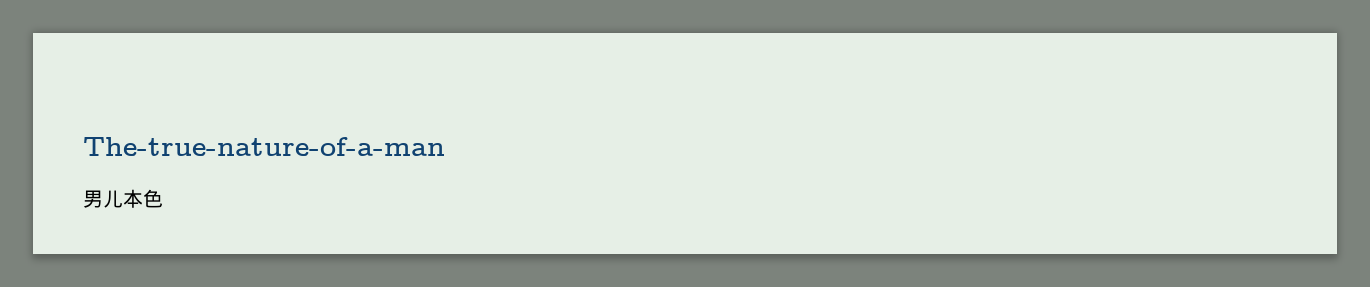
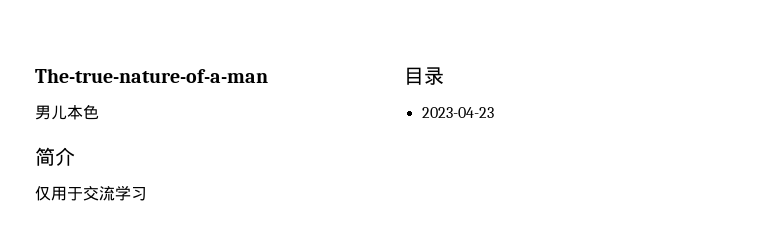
(163, 198) none -> [35,147,75,166] [35,185,147,201] [404,67,444,85] [421,107,494,118] // 简介 // 仅用于交流学习 // 目录 // 2023-04-23

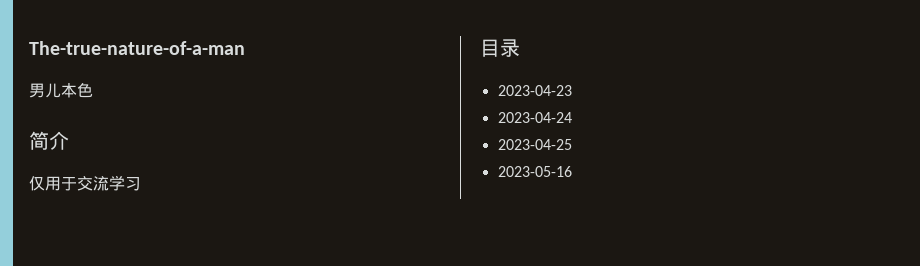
(494, 112) none -> [497,112,572,123] [497,139,572,150] [497,166,572,177] // 2023-04-24 // 2023-04-25 // 2023-05-16

